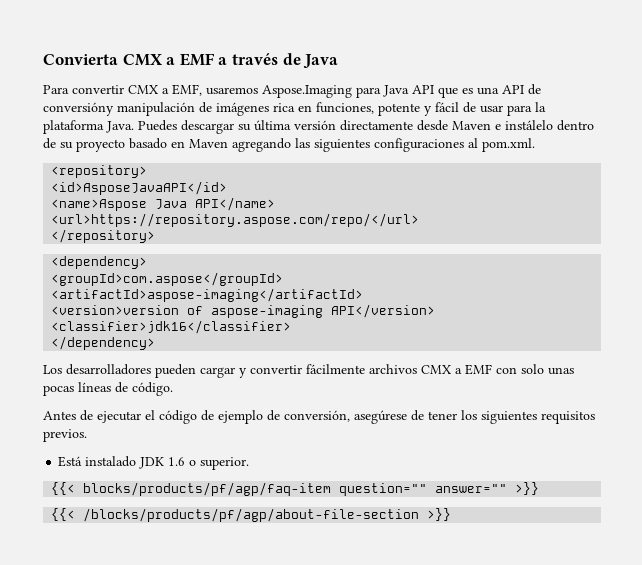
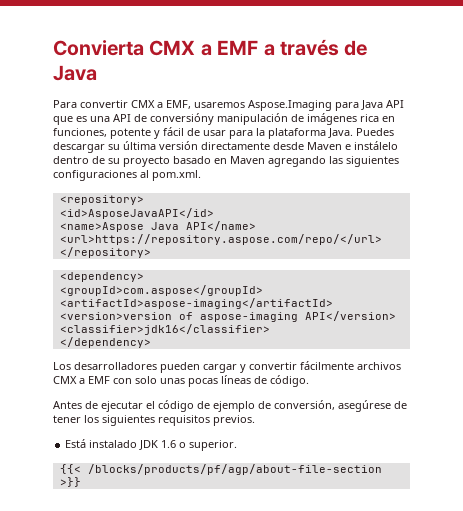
[51,482,540,496] // {{< blocks/products/pf/agp/faq-item question="" answer="" >}} -> (238, 445) none

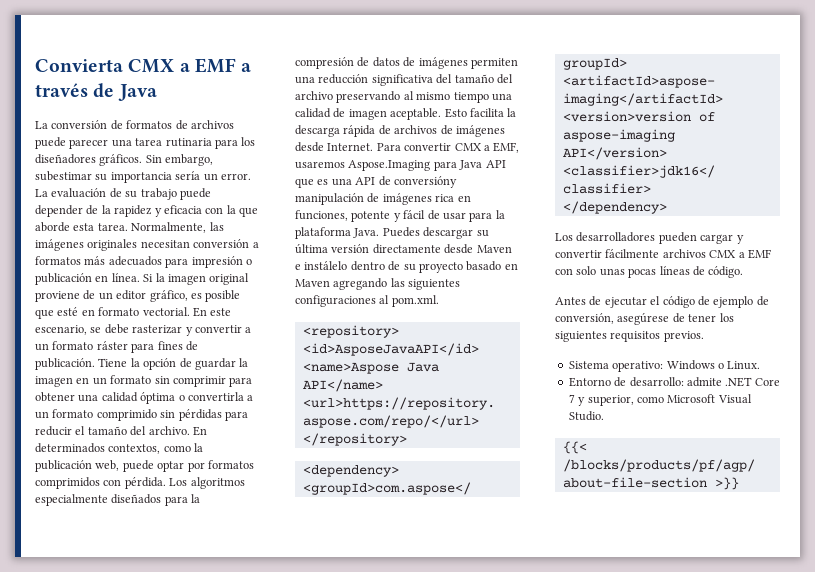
(97, 73) none -> [35,120,234,130] [35,137,256,149] [35,154,214,166] [35,171,251,183] [35,188,211,200] [35,205,258,217] [35,222,224,233] [35,239,259,251] [35,256,252,268] [35,273,250,285] [35,290,241,302] [35,307,232,319] [35,324,252,336] [35,341,198,353] [35,358,249,370] [35,375,253,387] [35,392,254,404] [35,409,248,421] [35,426,207,436] [35,443,204,454] [35,460,254,472] [35,477,245,489] [35,494,201,506] [295,57,518,69] [295,74,513,86] [295,91,512,103] [295,108,517,120] [295,125,505,137] [295,142,374,152] La conversión de formatos de archivos puede parecer una tarea rutinaria para los diseñadores gráficos. Sin embargo, subestimar su importancia sería un error. La evaluación de su trabajo puede depender de la rapidez y eficacia con la que aborde esta tarea. Normalmente, las imágenes originales necesitan conversión a formatos más adecuados para impresión o publicación en línea. Si la imagen original proviene de un editor gráfico, es posible que esté en formato vectorial. En este escenario, se debe rasterizar y convertir a un formato ráster para fines de publicación. Tiene la opción de guardar la imagen en un formato sin comprimir para obtener una calidad óptima o convertirla a un formato comprimido sin pérdidas para reducir el tamaño del archivo. En determinados contextos, como la publicación web, puede optar por formatos comprimidos con pérdida. Los algoritmos especialmente diseñados para la compresión de datos de imágenes permiten una reducción significativa del tamaño del archivo preservando al mismo tiempo una calidad de imagen aceptable. Esto facilita la descarga rápida de archivos de imágenes desde Internet.
[65,439,238,451] Está instalado JDK 1.6 o superior. -> [568,360,761,372] [568,377,780,387] [568,394,752,406] [568,411,604,421] Sistema operativo: Windows o Linux. // Entorno de desarrollo: admite .NET Core 7 y superior, como Microsoft Visual Studio.

